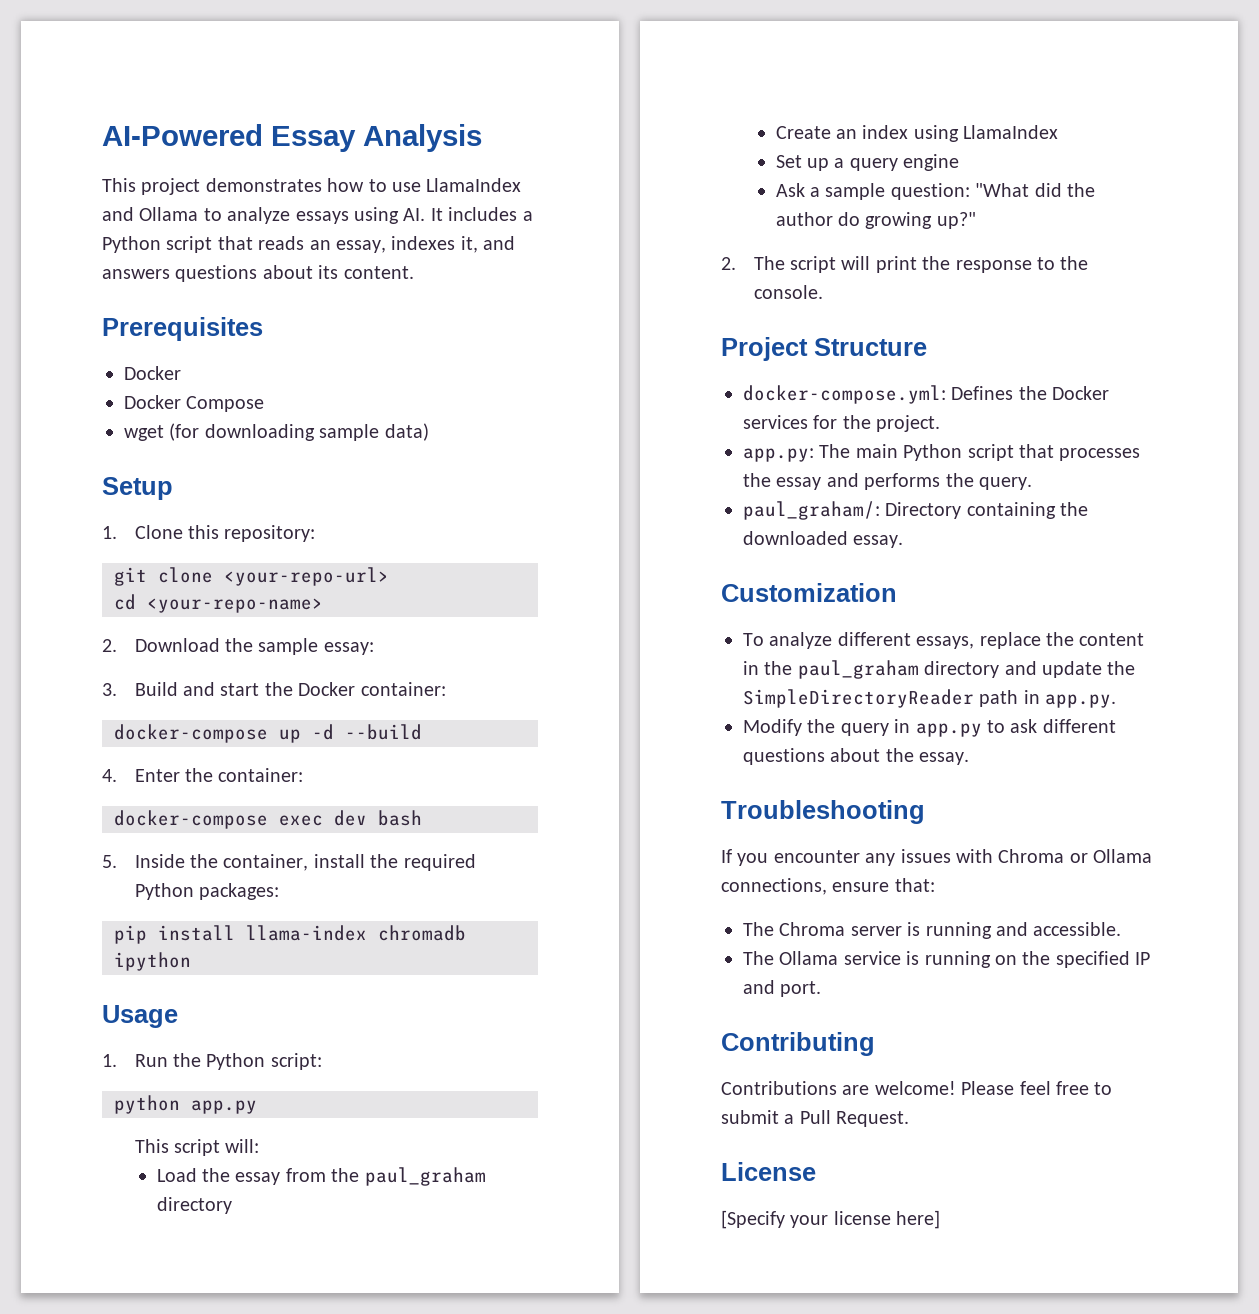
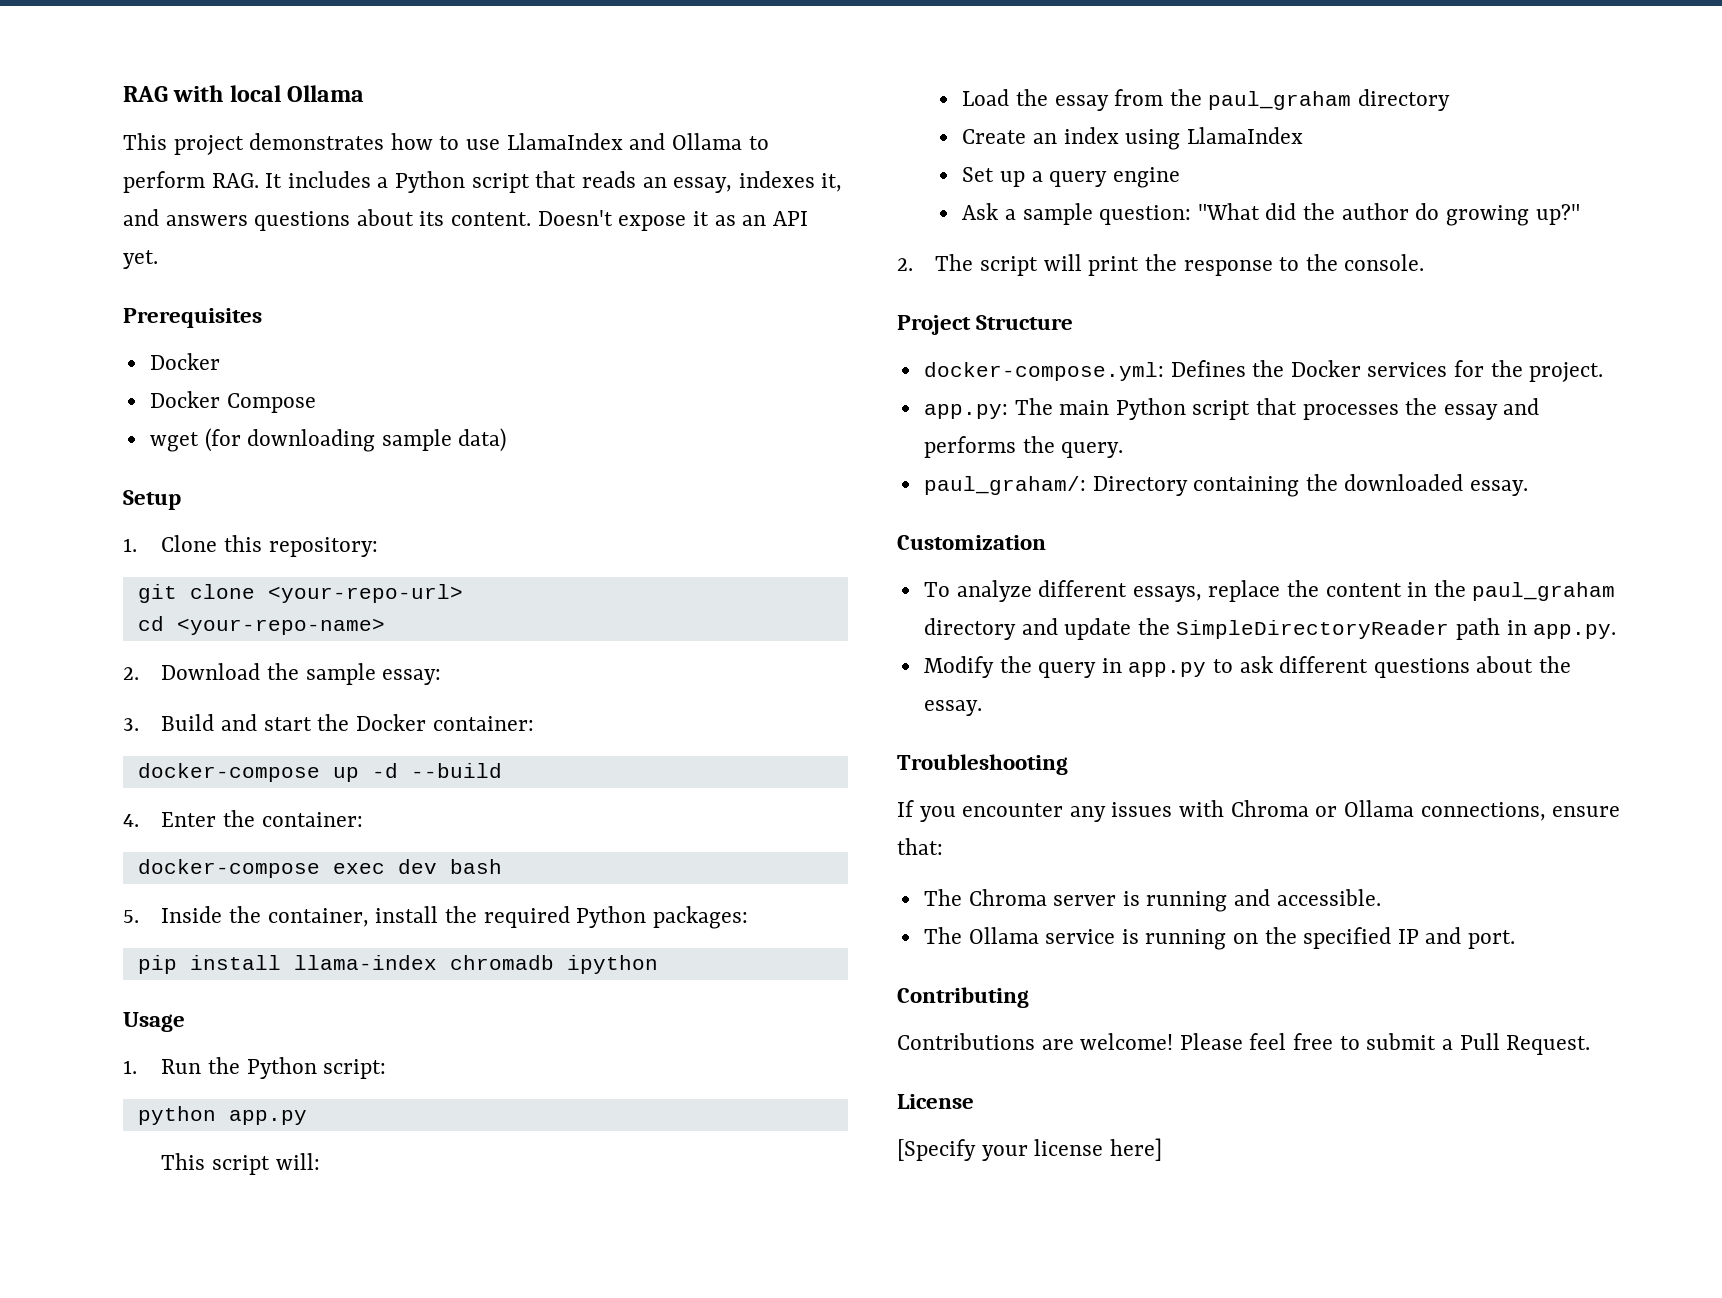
[102,124,482,152] AI-Powered Essay Analysis -> [123,85,365,102] RAG with local Ollama
[227,207,426,224] analyze essays using AI. -> [123,171,259,193] perform RAG.
(414, 272) none -> [537,210,808,231] [123,250,158,269] Doesn't expose it as an API yet.

